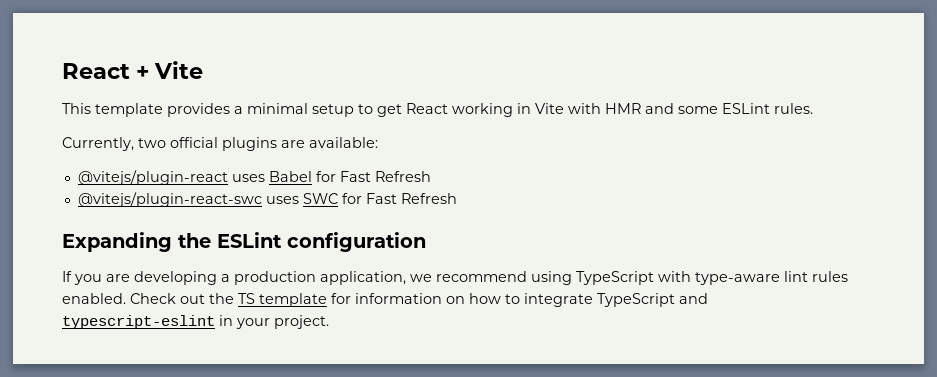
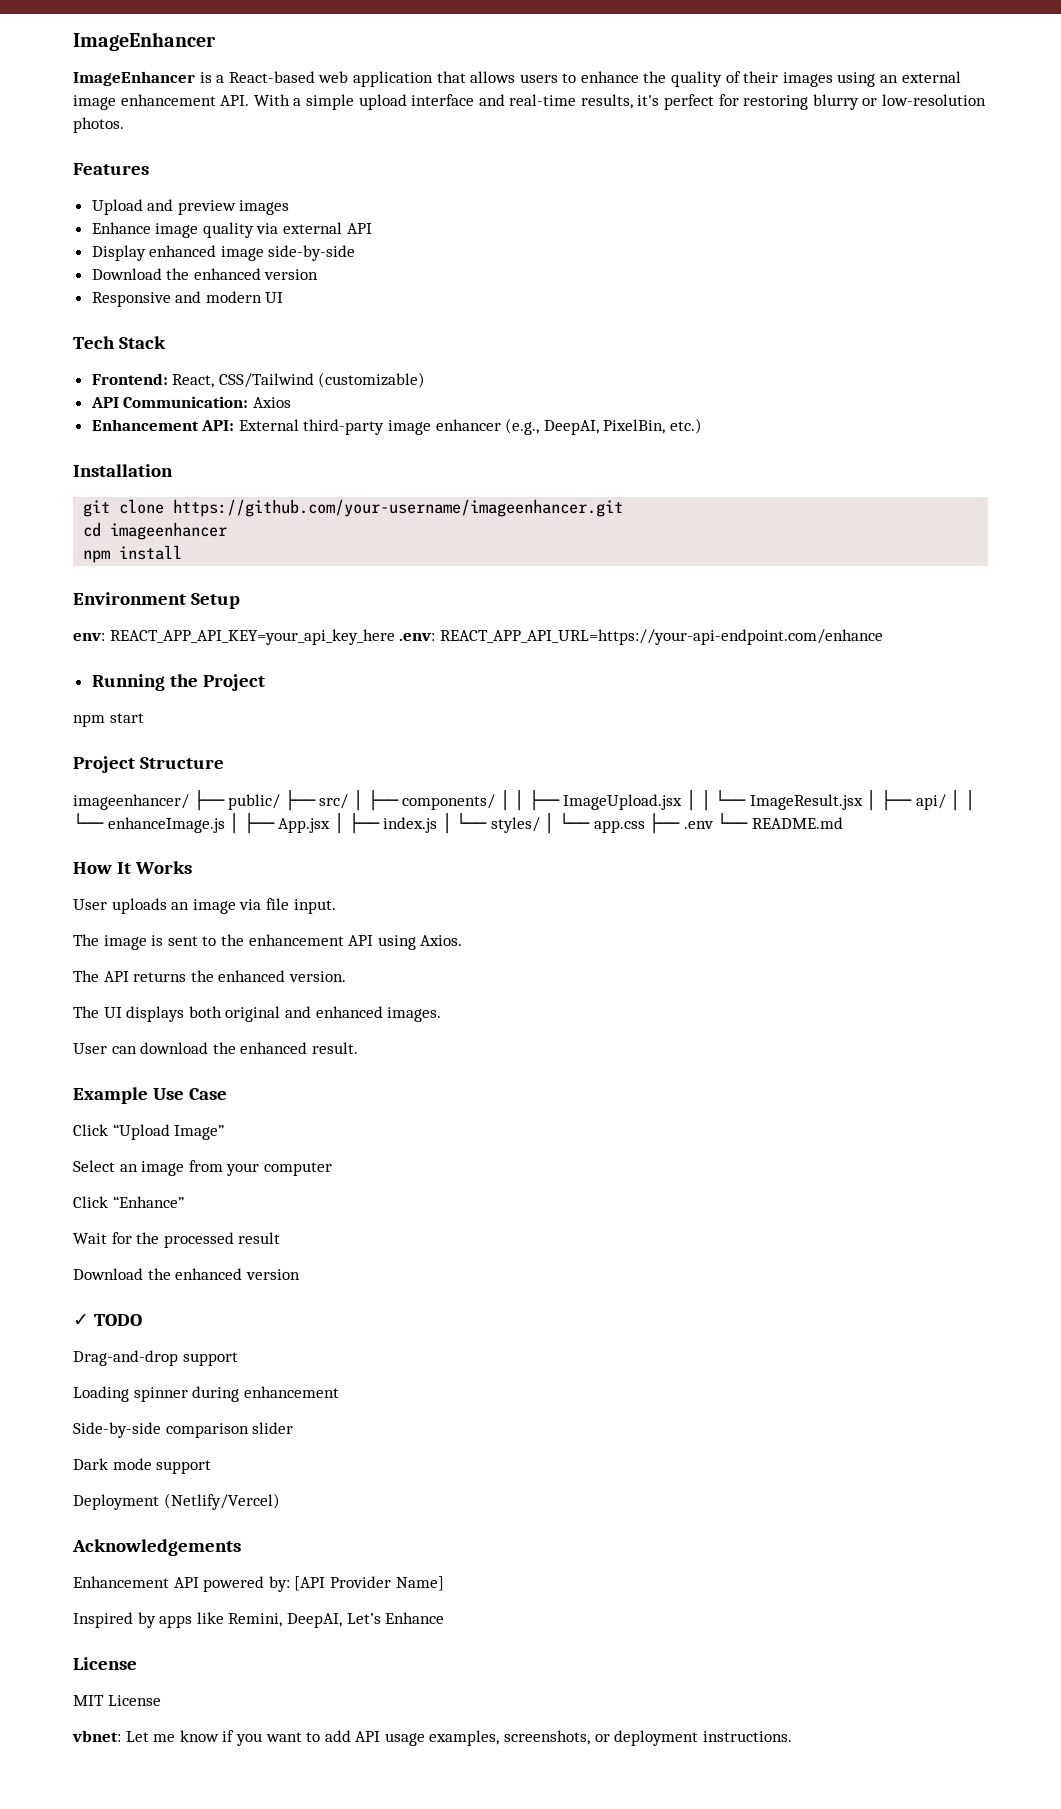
[62,61,204,79] [62,103,813,117] [62,137,378,151] [77,170,431,185] [77,192,457,207] [62,232,426,252] [62,271,848,285] [62,293,708,307] [62,315,329,329] React + Vite // This template provides a minimal setup to get React working in Vite with HMR and some ESLint rules. // Currently, two official plugins are available: // @vitejs/plugin-react uses Babel for Fast Refresh // @vitejs/plugin-react-swc uses SWC for Fast Refresh // Expanding the ESLint configuration // If you are developing a production application, we recommend using TypeScript with type-aware lint rules enabled. Check out the TS template for information on how to integrate TypeScript and typescript-eslint in your project. -> [73,32,216,51] [73,71,961,87] [73,94,987,110] [73,117,124,133] [73,163,149,175] [91,199,290,215] [91,222,372,238] [91,245,356,261] [91,268,319,280] [91,291,284,307] [73,336,166,349] [91,372,426,388] [90,396,291,408] [91,418,703,435] [73,464,173,477] [83,499,624,517] [83,522,228,540] [83,545,183,563] [73,592,240,609] [73,629,883,645] [91,674,265,691] [73,713,144,727] [73,756,224,773] [73,790,975,811] [73,813,844,834] [73,861,192,874] [73,898,336,914] [73,934,463,950] [73,970,346,982] [73,1006,442,1022] [73,1042,358,1054] [73,1087,227,1104] [73,1124,225,1140] [73,1160,332,1176] [73,1196,184,1208] [73,1232,281,1248] [73,1268,300,1280] [73,1314,142,1326] [73,1350,238,1366] [73,1386,339,1402] [73,1422,294,1438] [73,1458,212,1474] [73,1493,280,1510] [72,1539,241,1556] [73,1576,444,1592] [73,1612,445,1628] [73,1657,137,1670] [73,1695,161,1706] [72,1730,792,1746] ImageEnhancer // ImageEnhancer is a React-based web application that allows users to enhance the quality of their images using an external image enhancement API. With a simple upload interface and real-time results, it's perfect for restoring blurry or low-resolution photos. // Features // Upload and preview images // Enhance image quality via external API // Display enhanced image side-by-side // Download the enhanced version // Responsive and modern UI // Tech Stack // Frontend: React, CSS/Tailwind (customizable) // API Communication: Axios // Enhancement API: External third-party image enhancer (e.g., DeepAI, PixelBin, etc.) // Installation // git clone https://github.com/your-username/imageenhancer.git // cd imageenhancer // npm install // Environment Setup // env: REACT_APP_API_KEY=your_api_key_here .env: REACT_APP_API_URL=https://your-api-endpoint.com/enhance // Running the Project // npm start // Project Structure // imageenhancer/ ├── public/ ├── src/ │ ├── components/ │ │ ├── ImageUpload.jsx │ │ └── ImageResult.jsx │ ├── api/ │ │ └── enhanceImage.js │ ├── App.jsx │ ├── index.js │ └── styles/ │ └── app.css ├── .env └── README.md // How It Works // User uploads an image via file input. // The image is sent to the enhancement API using Axios. // The API returns the enhanced version. // The UI displays both original and enhanced images. // User can download the enhanced result. // Example Use Case // Click “Upload Image” // Select an image from your computer // Click “Enhance” // Wait for the processed result // Download the enhanced version // ✓ TODO // Drag-and-drop support // Loading spinner during enhancement // Side-by-side comparison slider // Dark mode support // Deployment (Netlify/Vercel) // Acknowledgements // Enhancement API powered by: [API Provider Name] // Inspired by apps like Remini, DeepAI, Let’s Enhance // License // MIT License // vbnet: Let me know if you want to add API usage examples, screenshots, or deployment instructions.

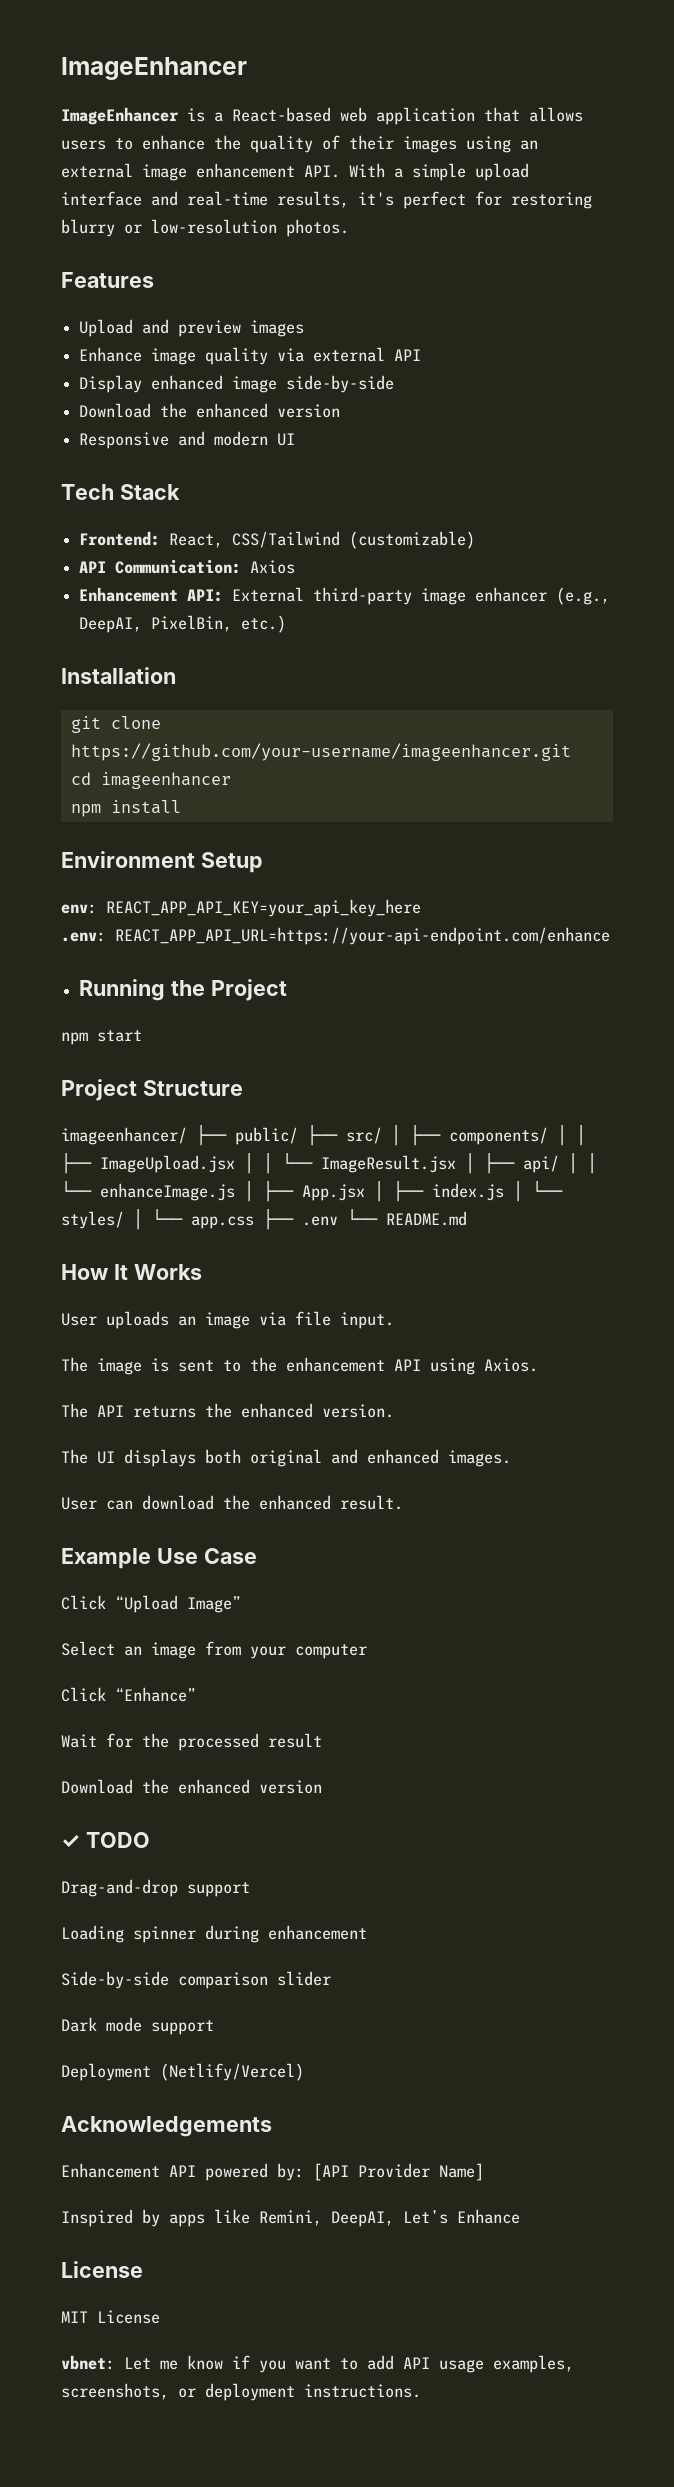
(395, 637) none -> (421, 908) //

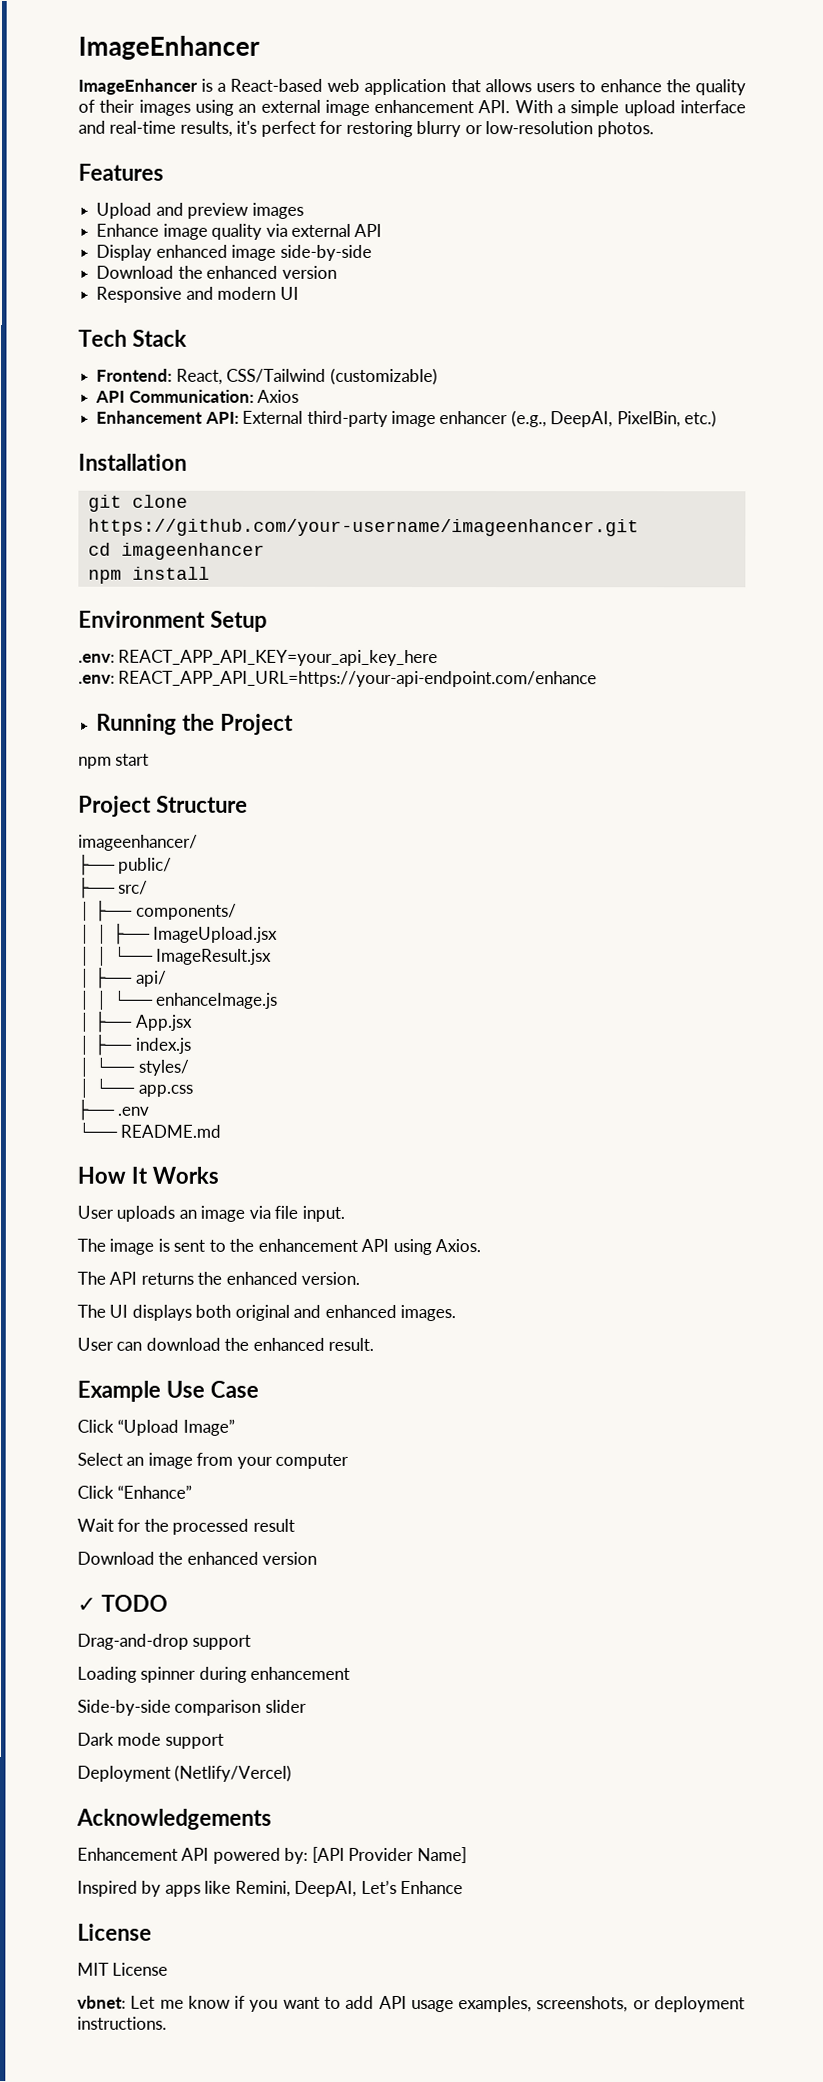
[61,904,97,914] env: -> [78,653,115,663] .env:
(187, 1136) none -> (198, 842) //
(298, 1136) none -> (173, 865) //
(382, 1135) none -> (149, 887) //
(548, 1136) none -> (237, 911) //
(235, 1164) none -> (279, 934) //
(456, 1164) none -> (273, 956) //
(559, 1164) none -> (167, 978) //
(235, 1192) none -> (279, 1000) //
(365, 1192) none -> (193, 1022) //
(504, 1192) none -> (192, 1045) //
(124, 1220) none -> (189, 1067) //
(254, 1222) none -> (193, 1090) //
(338, 1221) none -> (150, 1111) //

